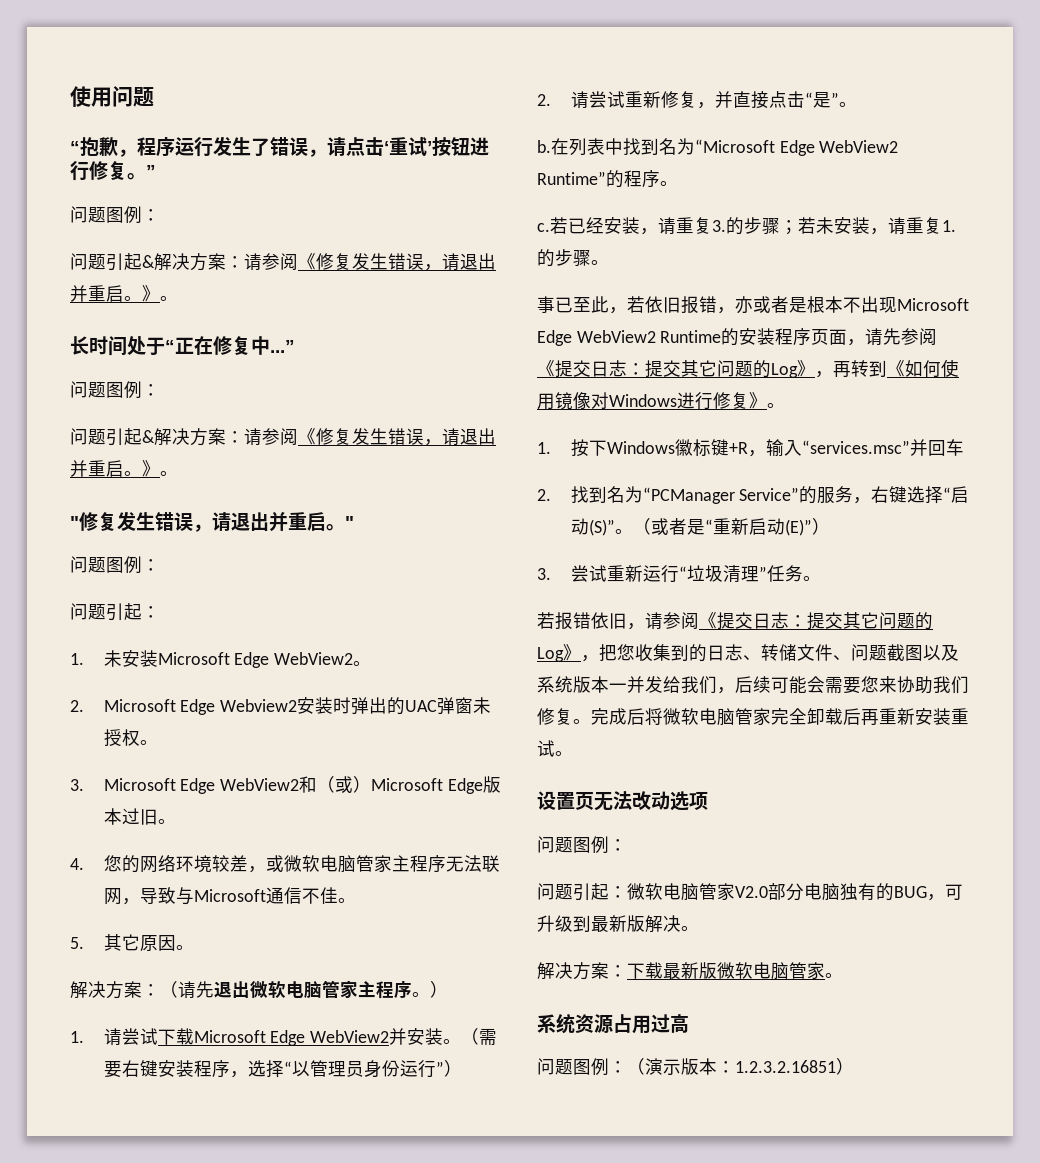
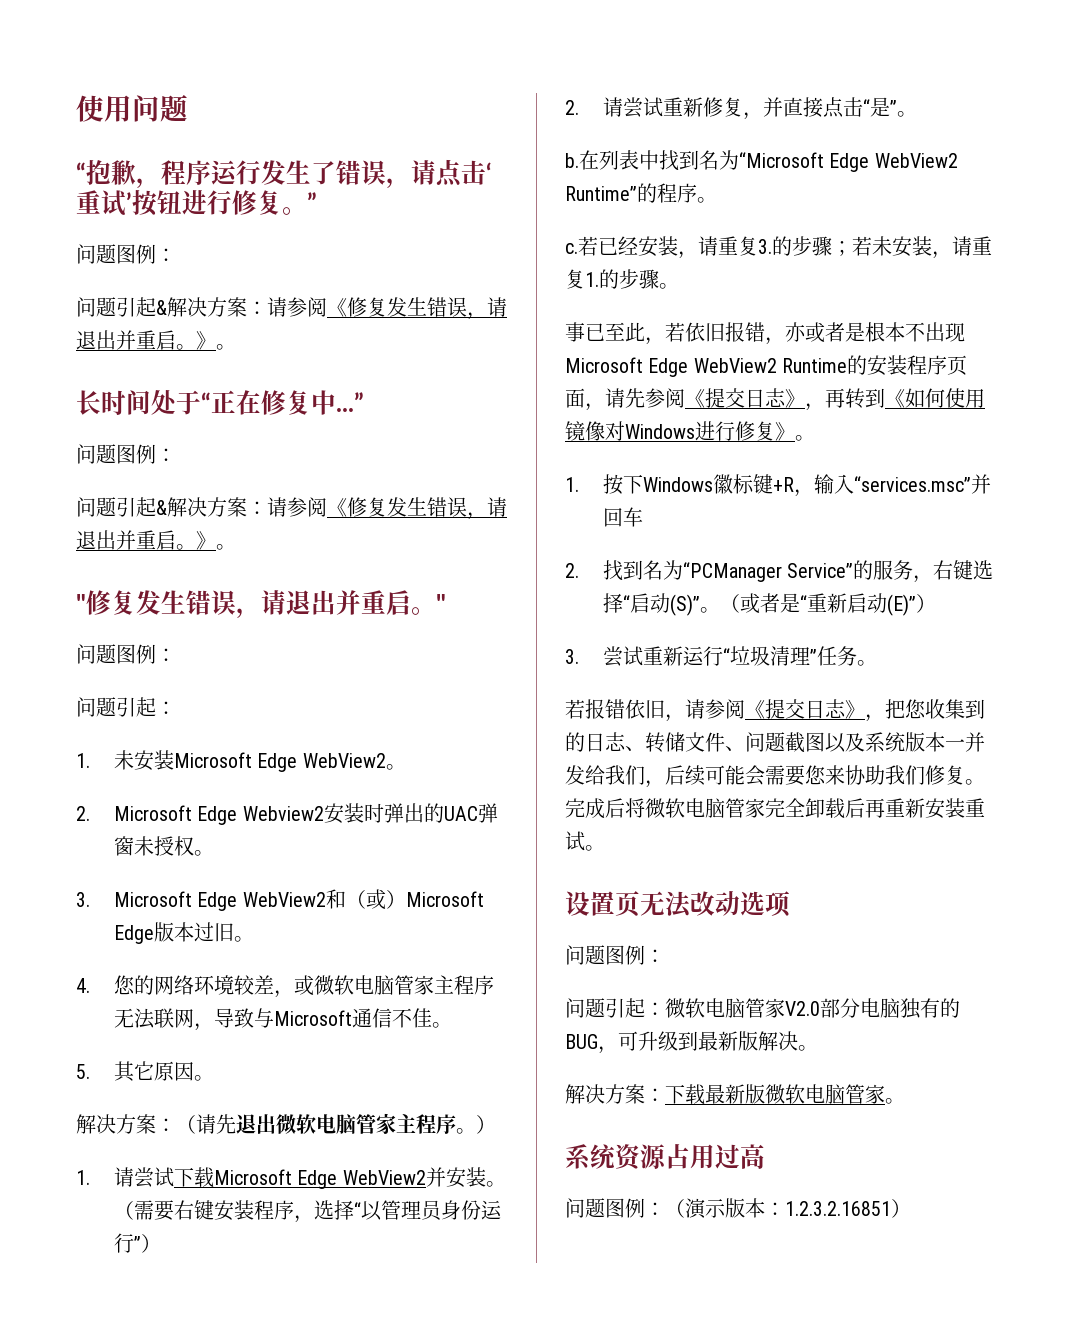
[627,360,798,378] ：提交其它问题的Log -> (786, 397) none
[789,612,933,630] [537,647,564,662] ：提交其它问题的Log -> (846, 708) none

